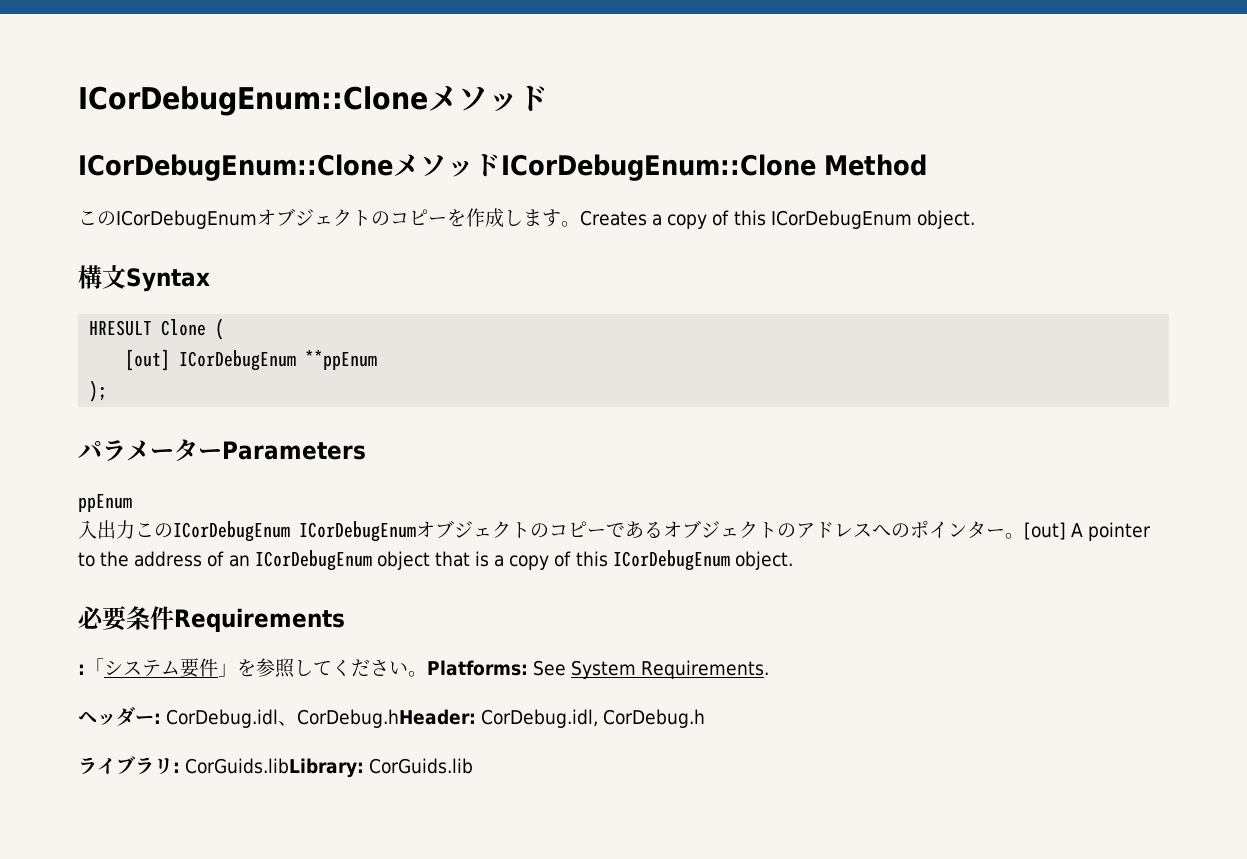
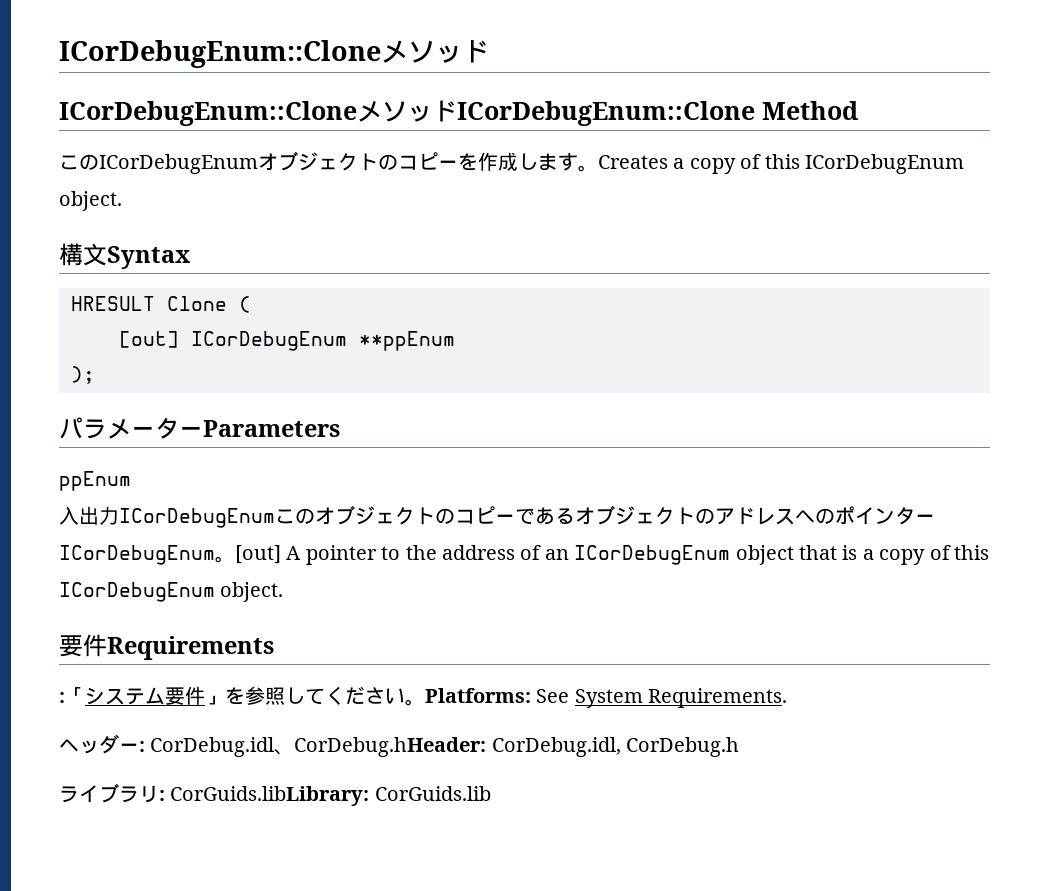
[135,521,416,542] このICorDebugEnum ICorDebugEnum -> [119,508,315,528] ICorDebugEnumこの
(1005, 532) none -> [59,545,215,565] ICorDebugEnum
[78,606,150,631] 必要条 -> [59,635,83,657] 要

